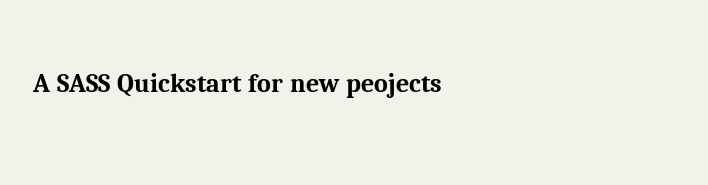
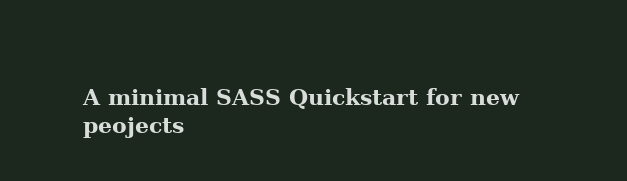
(51, 83) none -> [108,88,208,105] minimal

